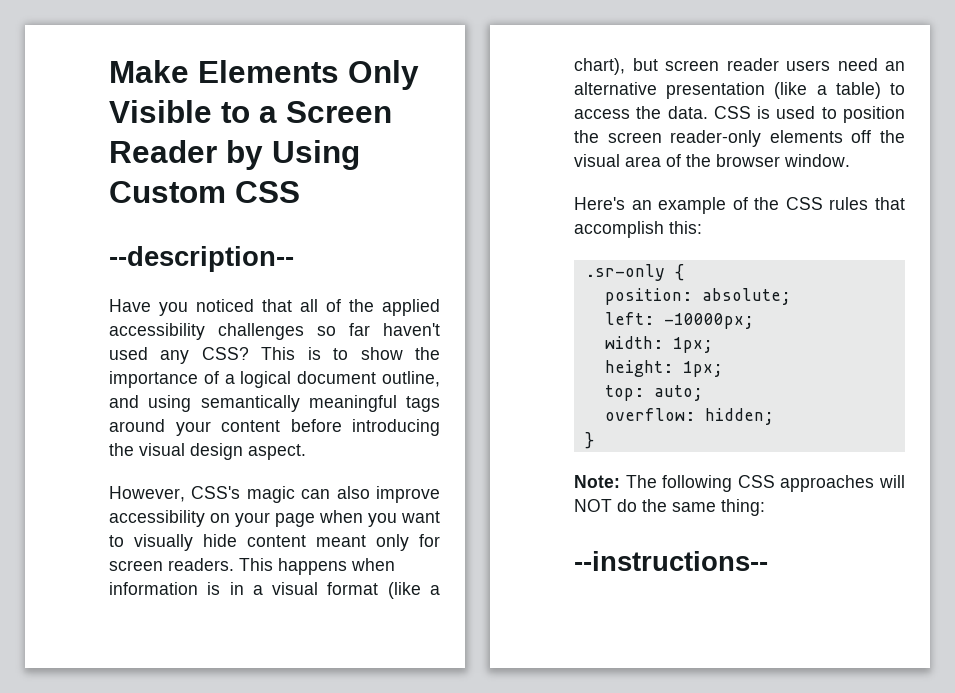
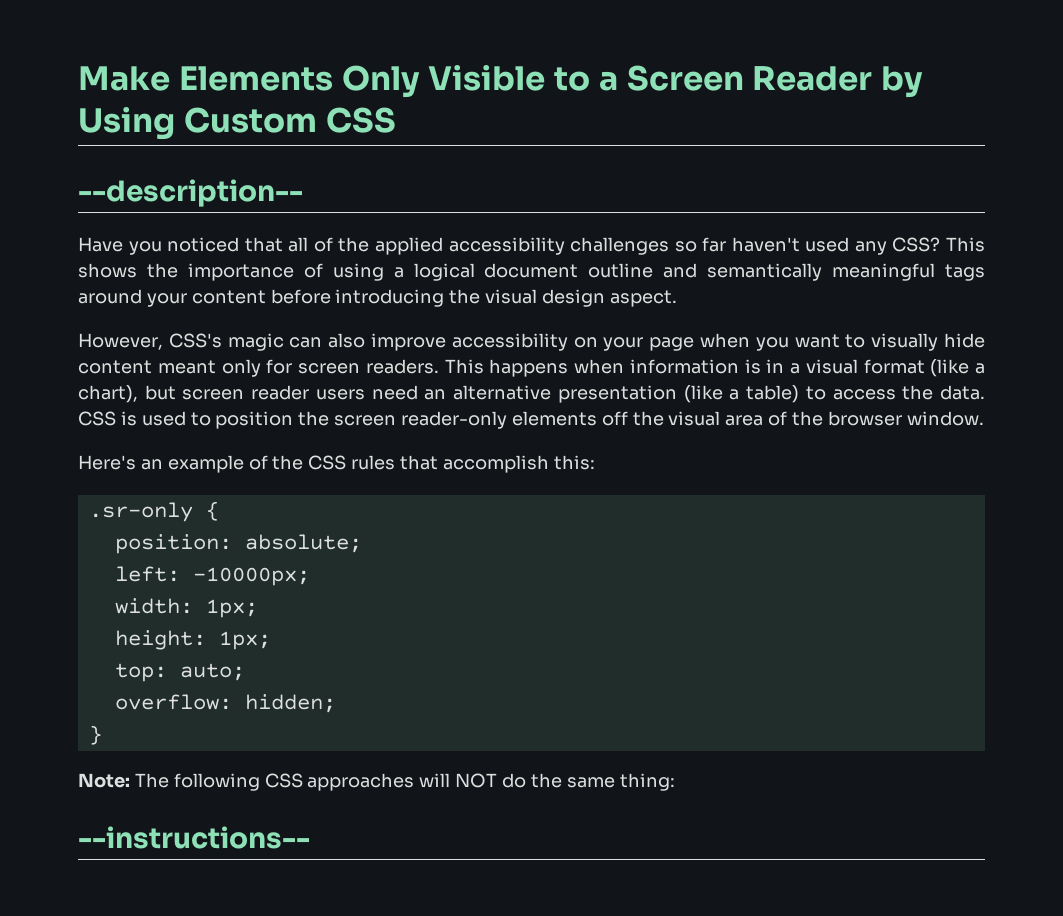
[307,347,403,360] is to show -> [78,263,137,278] shows
(219, 377) none -> [332,263,384,281] using
[382,371,441,387] [109,395,192,412] outline, and using -> [588,263,698,278] outline and

